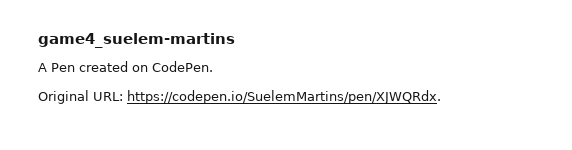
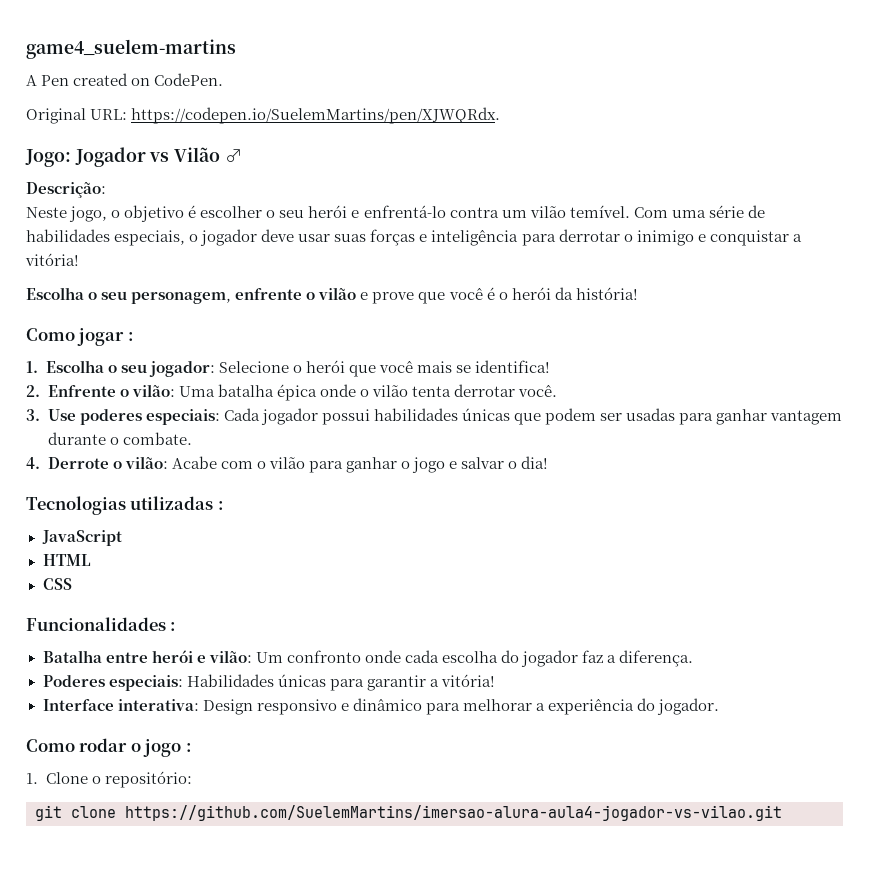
(441, 97) none -> [25,147,243,167] [26,182,106,198] [26,205,765,222] [26,229,802,246] [25,253,79,266] [26,287,638,304] [26,328,134,346] [26,360,551,377] [26,384,558,401] [26,408,843,425] [47,432,192,445] [26,456,549,473] [26,496,224,515] [41,530,122,546] [42,554,91,566] [42,578,72,590] [26,617,177,631] [42,650,694,667] [42,674,495,691] [42,698,720,715] [26,738,192,757] [26,771,192,788] [35,805,782,821] // Jogo: Jogador vs Vilão ♂ // Descrição: // Neste jogo, o objetivo é escolher o seu herói e enfrentá-lo contra um vilão temível. Com uma série de habilidades especiais, o jogador deve usar suas forças e inteligência para derrotar o inimigo e conquistar a vitória! // Escolha o seu personagem, enfrente o vilão e prove que você é o herói da história! // Como jogar : // 1. Escolha o seu jogador: Selecione o herói que você mais se identifica! // 2. Enfrente o vilão: Uma batalha épica onde o vilão tenta derrotar você. // 3. Use poderes especiais: Cada jogador possui habilidades únicas que podem ser usadas para ganhar vantagem durante o combate. // 4. Derrote o vilão: Acabe com o vilão para ganhar o jogo e salvar o dia! // Tecnologias utilizadas : // JavaScript // HTML // CSS // Funcionalidades : // Batalha entre herói e vilão: Um confronto onde cada escolha do jogador faz a diferença. // Poderes especiais: Habilidades únicas para garantir a vitória! // Interface interativa: Design responsivo e dinâmico para melhorar a experiência do jogador. // Como rodar o jogo : // 1. Clone o repositório: // git clone https://github.com/SuelemMartins/imersao-alura-aula4-jogador-vs-vilao.git

